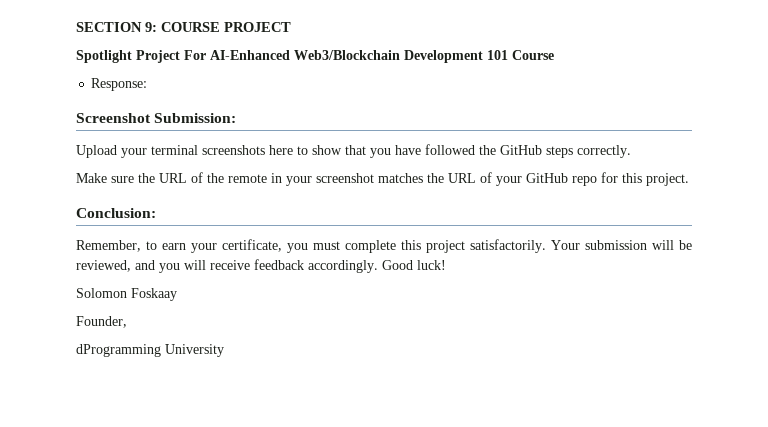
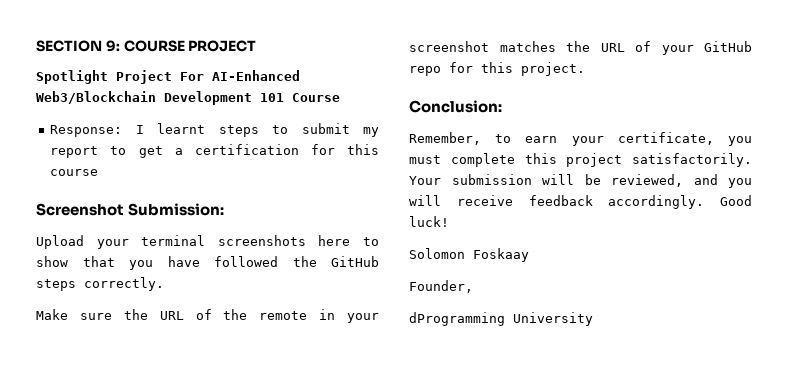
(148, 84) none -> [135,123,379,137] [50,144,379,158] [50,169,99,176] I learnt steps to submit my report to get a certification for this course

